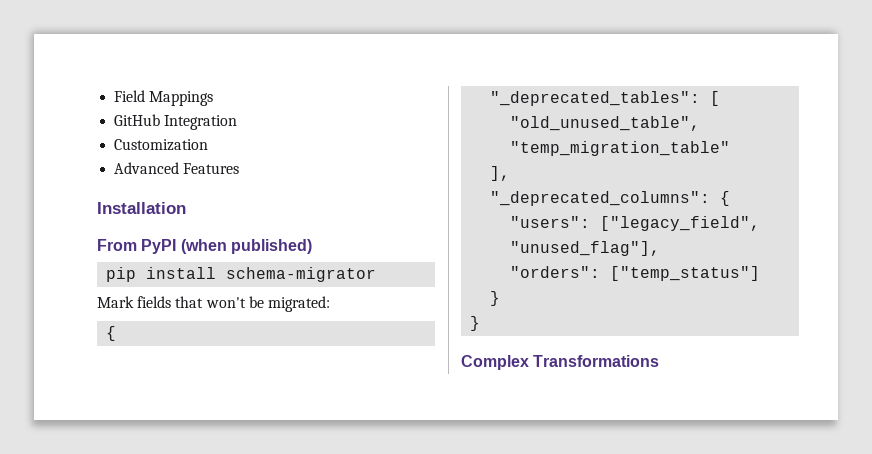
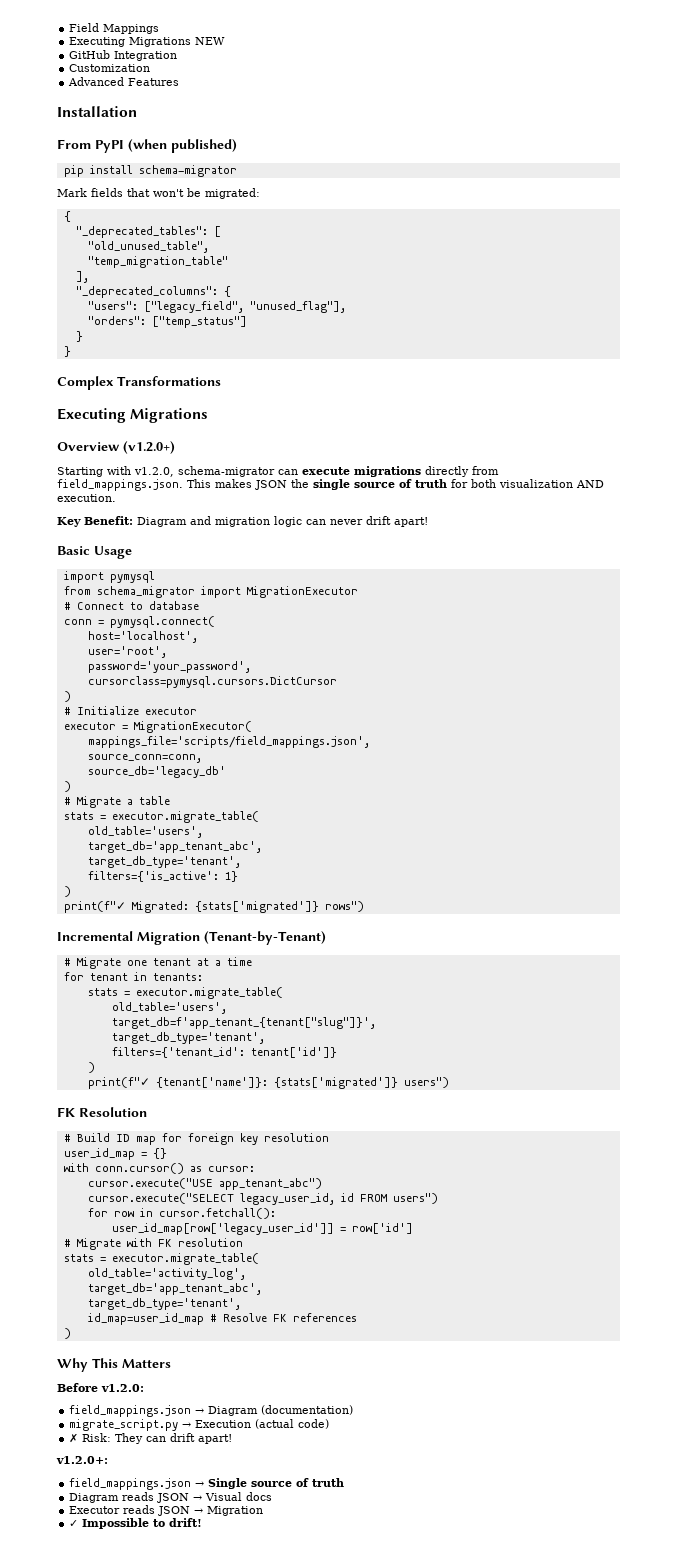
(214, 98) none -> [69,37,226,47] // Executing Migrations NEW
(660, 361) none -> [57,408,209,423] [57,441,175,454] [57,466,499,477] [57,479,604,491] [57,494,116,502] [57,516,428,527] [57,546,132,559] [63,571,155,583] [63,586,358,598] [63,601,199,610] [63,616,215,628] [87,631,198,643] [87,646,167,658] [87,661,251,673] [87,676,337,688] [63,691,71,702] [63,706,197,715] [63,721,252,733] [87,736,370,748] [87,754,202,763] [87,766,226,778] [63,781,71,792] [63,796,170,808] [63,811,259,823] [87,826,203,838] [87,841,262,853] [87,856,241,868] [87,871,238,882] [63,886,71,897] [63,901,364,913] [57,931,326,945] [63,957,252,969] [63,972,203,981] [87,987,283,999] [111,1002,227,1014] [111,1017,376,1029] [111,1032,265,1044] [111,1047,337,1058] [87,1062,95,1073] [87,1077,449,1089] [57,1107,147,1117] [63,1133,329,1145] [63,1148,167,1160] [63,1163,255,1174] [87,1178,322,1190] [87,1193,438,1205] [87,1208,276,1219] [111,1223,413,1235] [63,1238,243,1250] [63,1253,259,1265] [87,1268,246,1280] [87,1283,262,1295] [87,1298,241,1310] [87,1313,357,1325] [63,1328,71,1339] [57,1358,171,1372] [57,1383,144,1392] [69,1405,354,1417] [69,1419,330,1431] [69,1433,233,1444] [56,1456,108,1464] [69,1478,345,1490] [69,1492,273,1503] [69,1505,264,1516] [69,1518,203,1529] // Executing Migrations // Overview (v1.2.0+) // Starting with v1.2.0, schema-migrator can execute migrations directly from field_mappings.json. This makes JSON the single source of truth for both visualization AND execution. // Key Benefit: Diagram and migration logic can never drift apart! // Basic Usage // import pymysql // from schema_migrator import MigrationExecutor // # Connect to database // conn = pymysql.connect( // host='localhost', // user='root', // password='your_password', // cursorclass=pymysql.cursors.DictCursor // ) // # Initialize executor // executor = MigrationExecutor( // mappings_file='scripts/field_mappings.json', // source_conn=conn, // source_db='legacy_db' // ) // # Migrate a table // stats = executor.migrate_table( // old_table='users', // target_db='app_tenant_abc', // target_db_type='tenant', // filters={'is_active': 1} // ) // print(f"✓ Migrated: {stats['migrated']} rows") // Incremental Migration (Tenant-by-Tenant) // # Migrate one tenant at a time // for tenant in tenants: // stats = executor.migrate_table( // old_table='users', // target_db=f'app_tenant_{tenant["slug"]}', // target_db_type='tenant', // filters={'tenant_id': tenant['id']} // ) // print(f"✓ {tenant['name']}: {stats['migrated']} users") // FK Resolution // # Build ID map for foreign key resolution // user_id_map = {} // with conn.cursor() as cursor: // cursor.execute("USE app_tenant_abc") // cursor.execute("SELECT legacy_user_id, id FROM users") // for row in cursor.fetchall(): // user_id_map[row['legacy_user_id']] = row['id'] // # Migrate with FK resolution // stats = executor.migrate_table( // old_table='activity_log', // target_db='app_tenant_abc', // target_db_type='tenant', // id_map=user_id_map # Resolve FK references // ) // Why This Matters // Before v1.2.0: // field_mappings.json → Diagram (documentation) // migrate_script.py → Execution (actual code) // ✗ Risk: They can drift apart! // v1.2.0+: // field_mappings.json → Single source of truth // Diagram reads JSON → Visual docs // Executor reads JSON → Migration // ✓ Impossible to drift!

